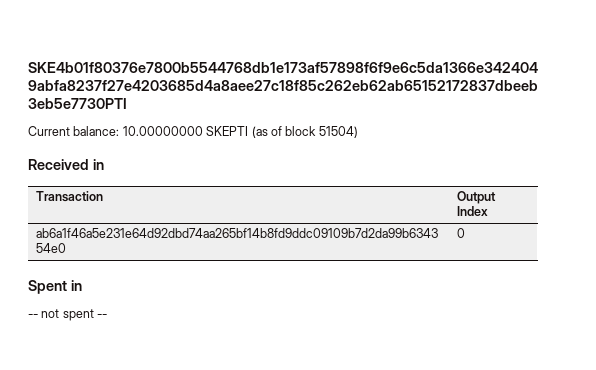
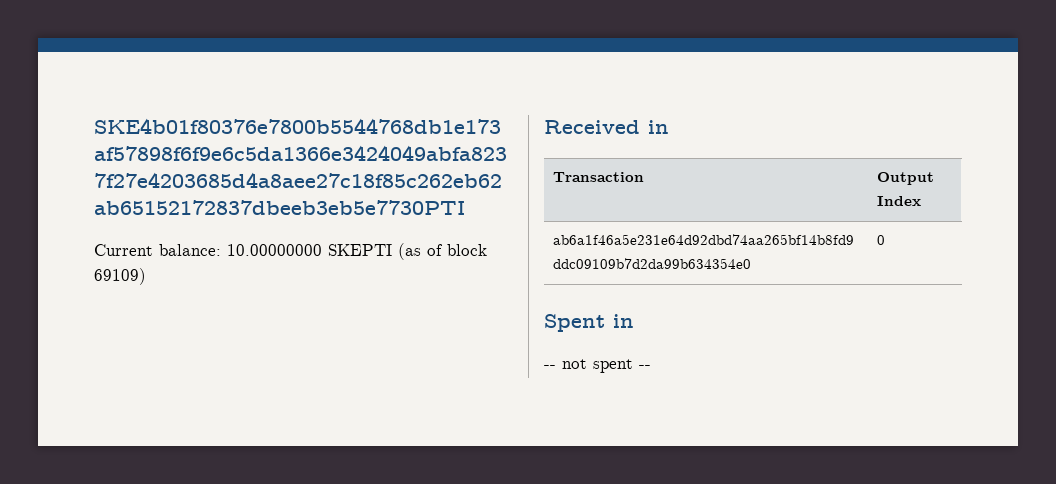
[318,126,358,138] 51504) -> [94,268,146,285] 69109)

